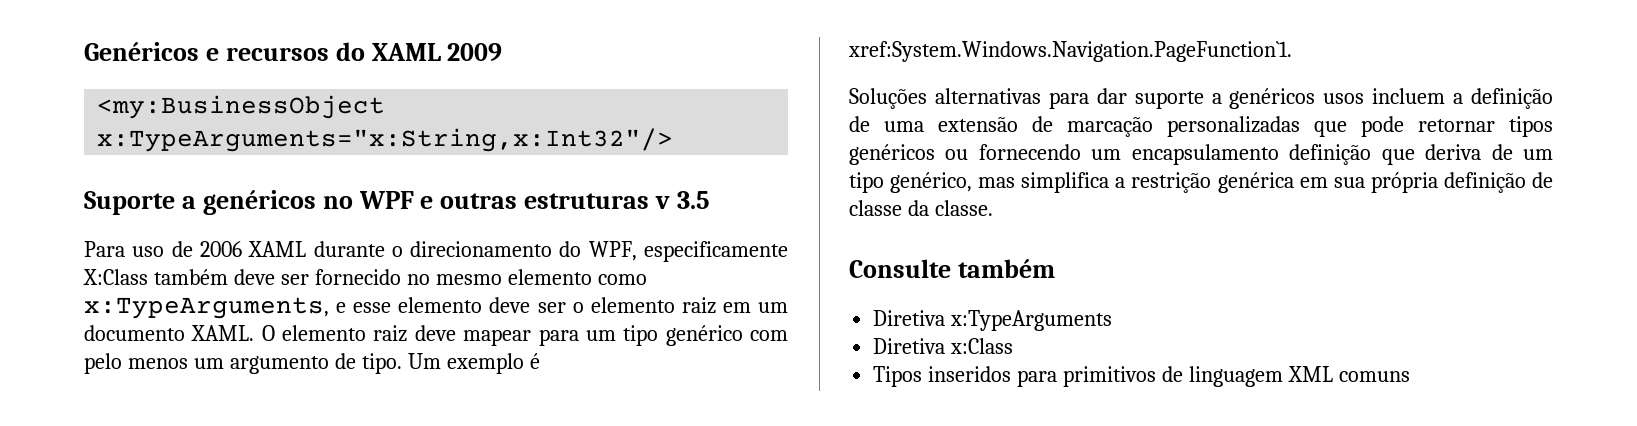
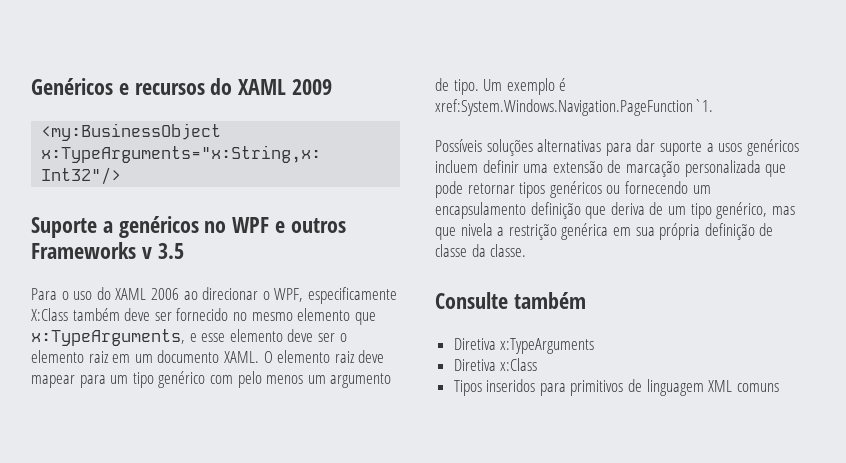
[440,193,650,209] outras estruturas -> [290,218,346,233] [31,242,136,259] outros Frameworks
[132,241,582,257] uso de 2006 XAML durante o direcionamento do -> [61,287,270,300] o uso do XAML 2006 ao direcionar o
[597,274,647,285] como -> [354,312,376,325] que
[849,88,927,109] Soluções -> [435,139,533,156] Possíveis soluções
[1229,88,1553,109] [849,116,870,132] genéricos usos incluem a definição de -> [718,139,799,156] [435,160,519,173] usos genéricos incluem definir
[1167,116,1300,137] personalizadas -> [684,160,761,177] personalizada
[1021,172,1110,193] simplifica -> [435,223,493,240] que nivela

